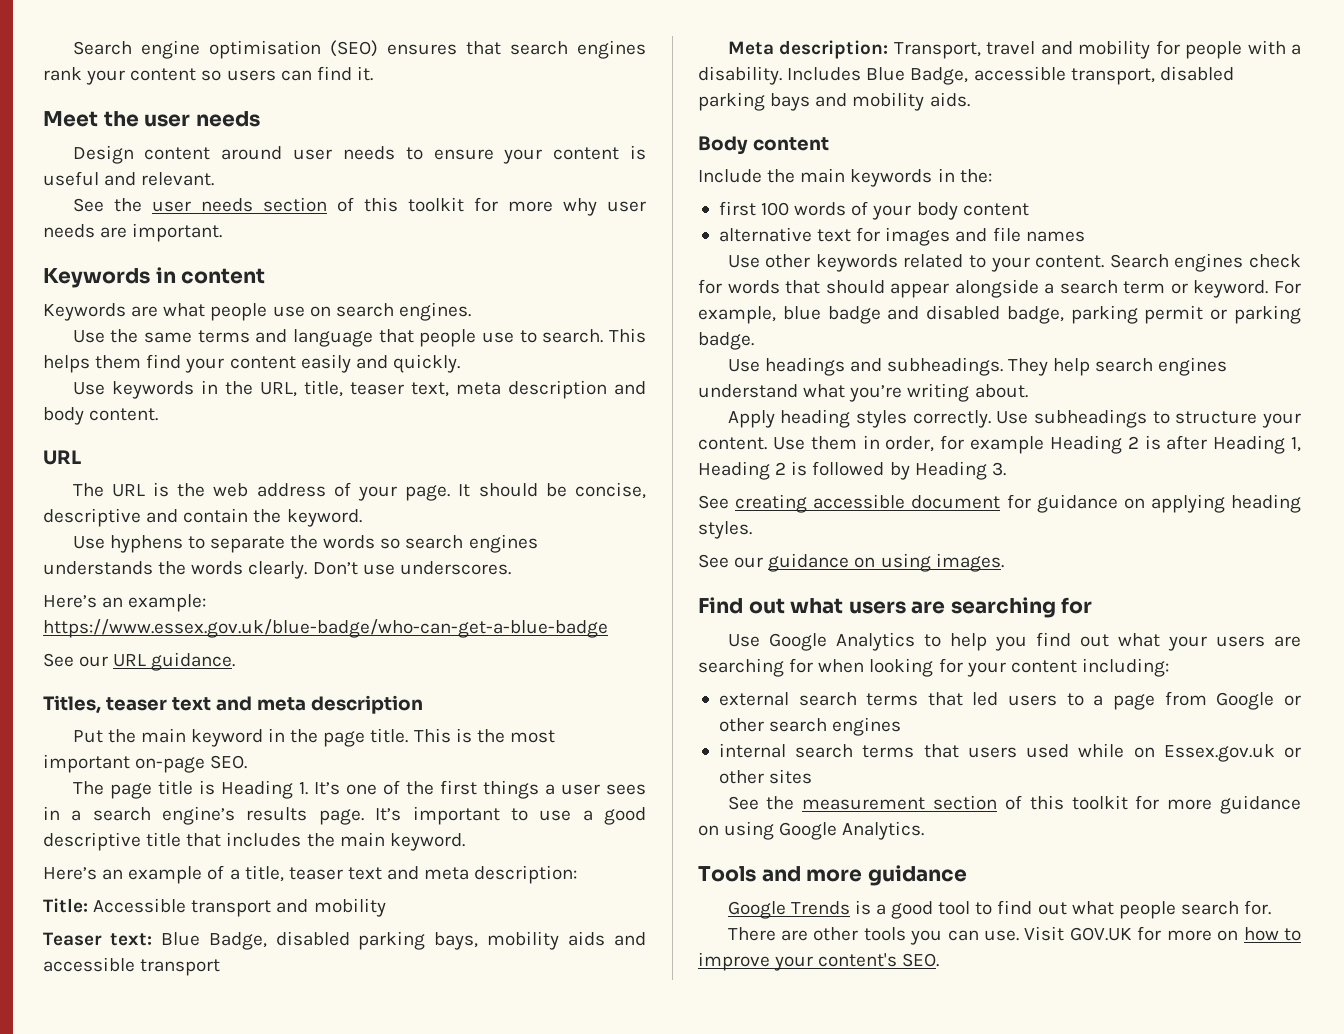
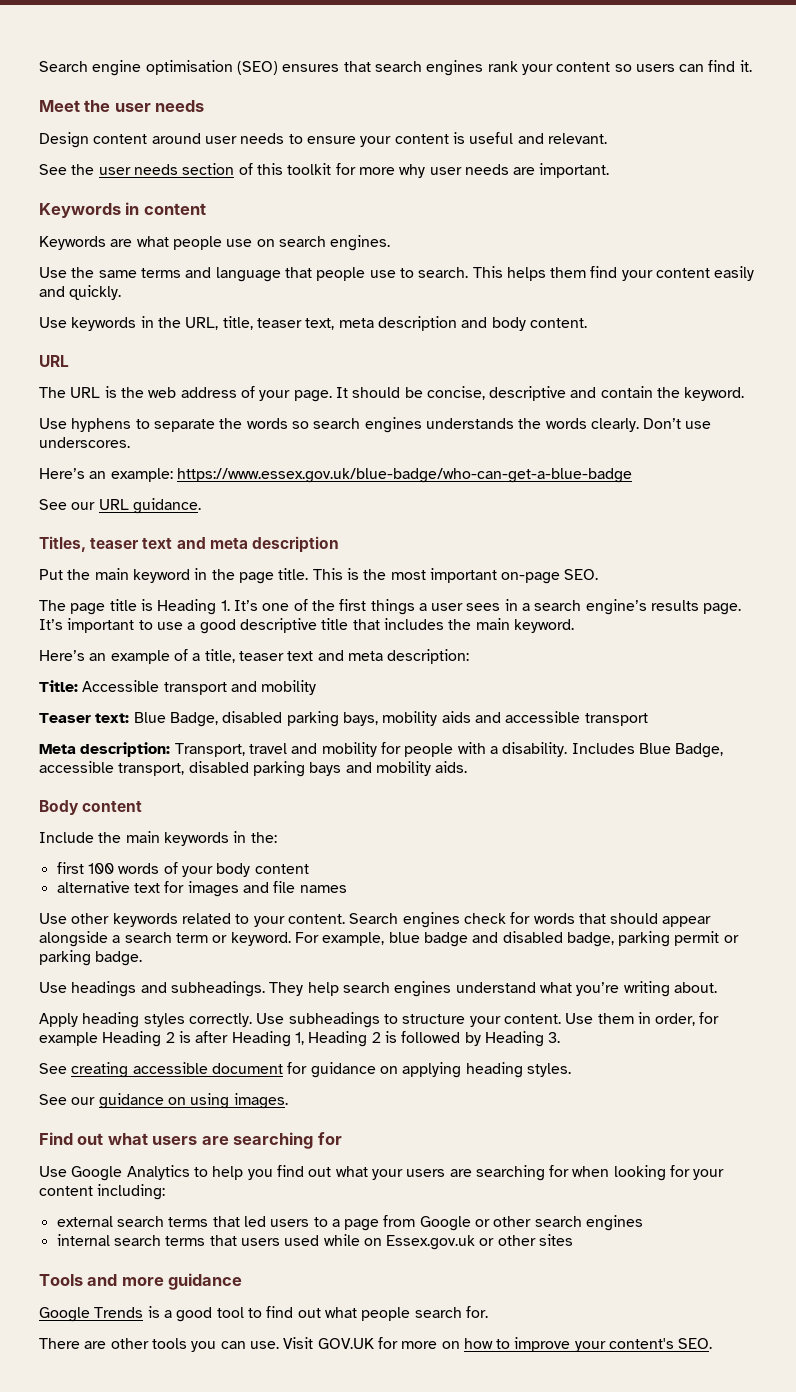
[727,795,1301,814] [698,821,925,840] // See the measurement section of this toolkit for more guidance on using Google Analytics. -> (574, 1240) none

